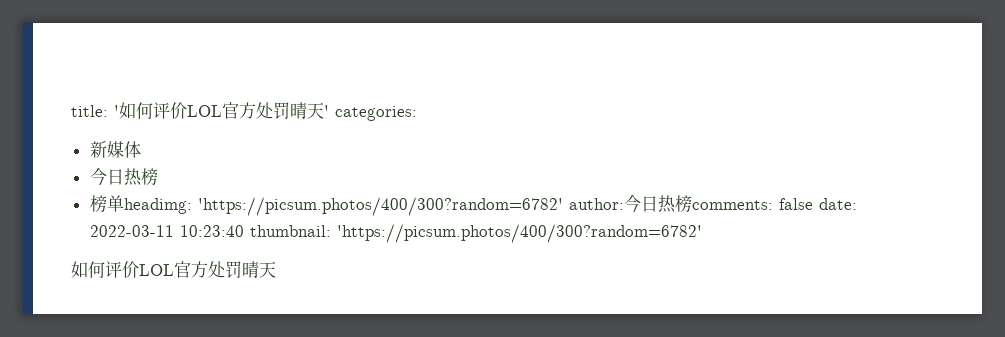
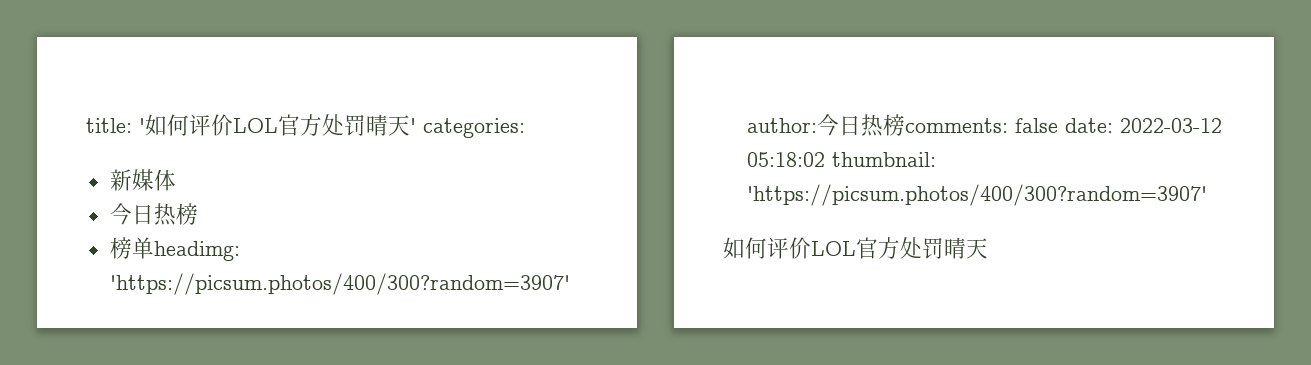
[197,197,563,216] 'https://picsum.photos/400/300?random=6782' -> [109,273,570,295] 'https://picsum.photos/400/300?random=3907'
[89,224,702,243] 2022-03-11 10:23:40 thumbnail: 'https://picsum.photos/400/300?random=6782' -> [1119,118,1222,133] [746,152,936,167] [746,184,1207,206] 2022-03-12 05:18:02 thumbnail: 'https://picsum.photos/400/300?random=3907'

